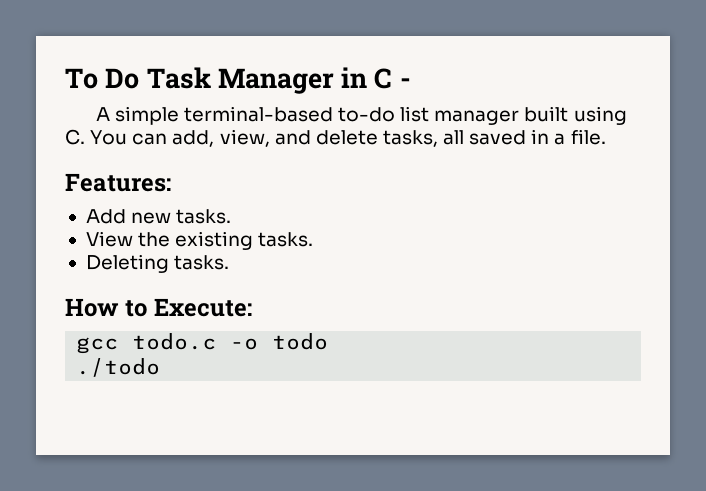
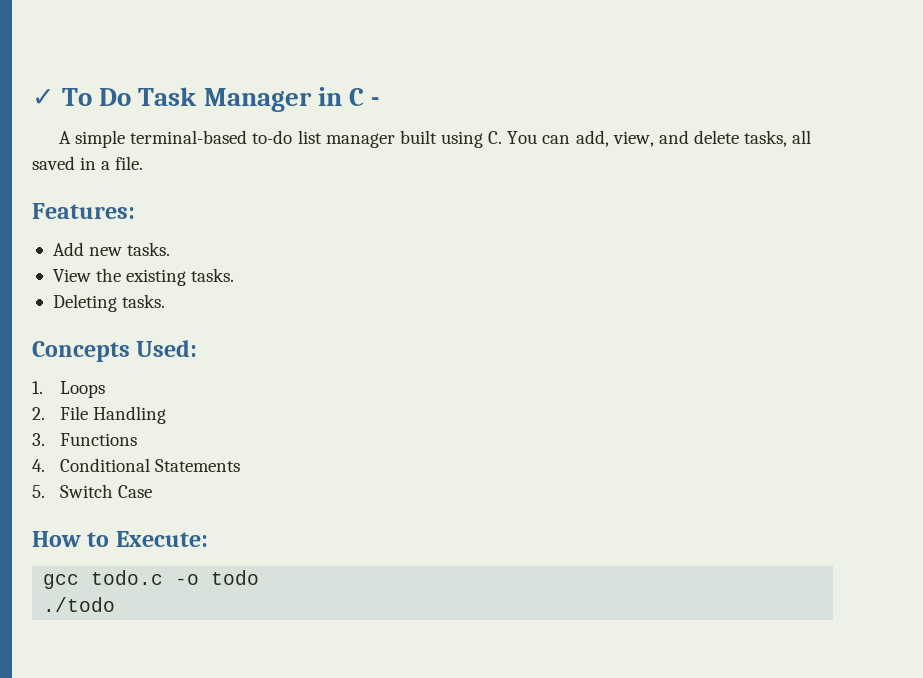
(65, 78) none -> [32,89,55,106] ✓
(230, 262) none -> [32,340,198,362] [32,381,105,398] [32,406,166,424] [32,433,137,446] [32,458,240,472] [32,484,152,498] // Concepts Used: // 1. Loops // 2. File Handling // 3. Functions // 4. Conditional Statements // 5. Switch Case

